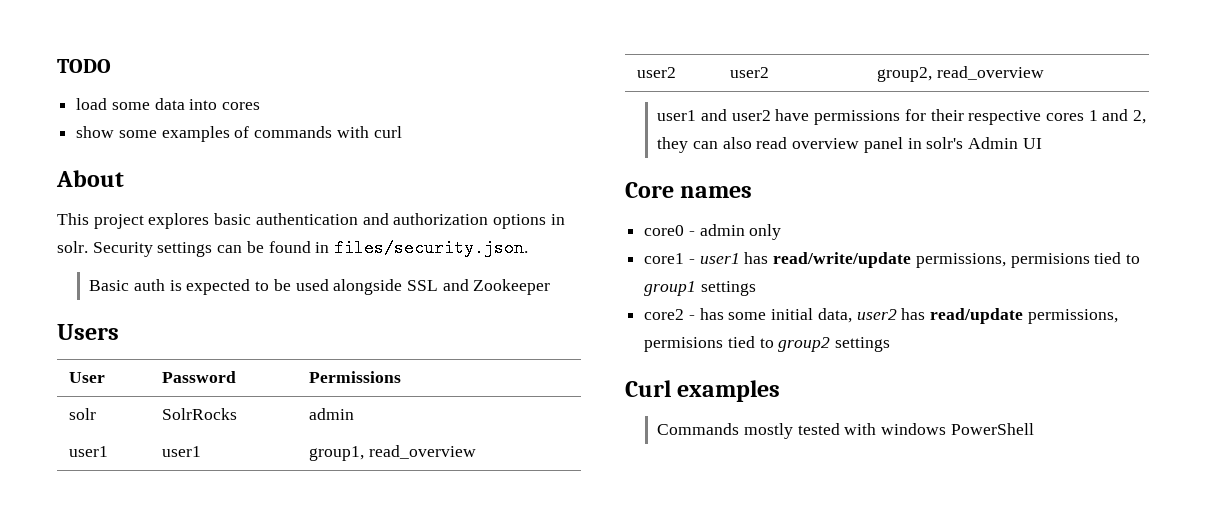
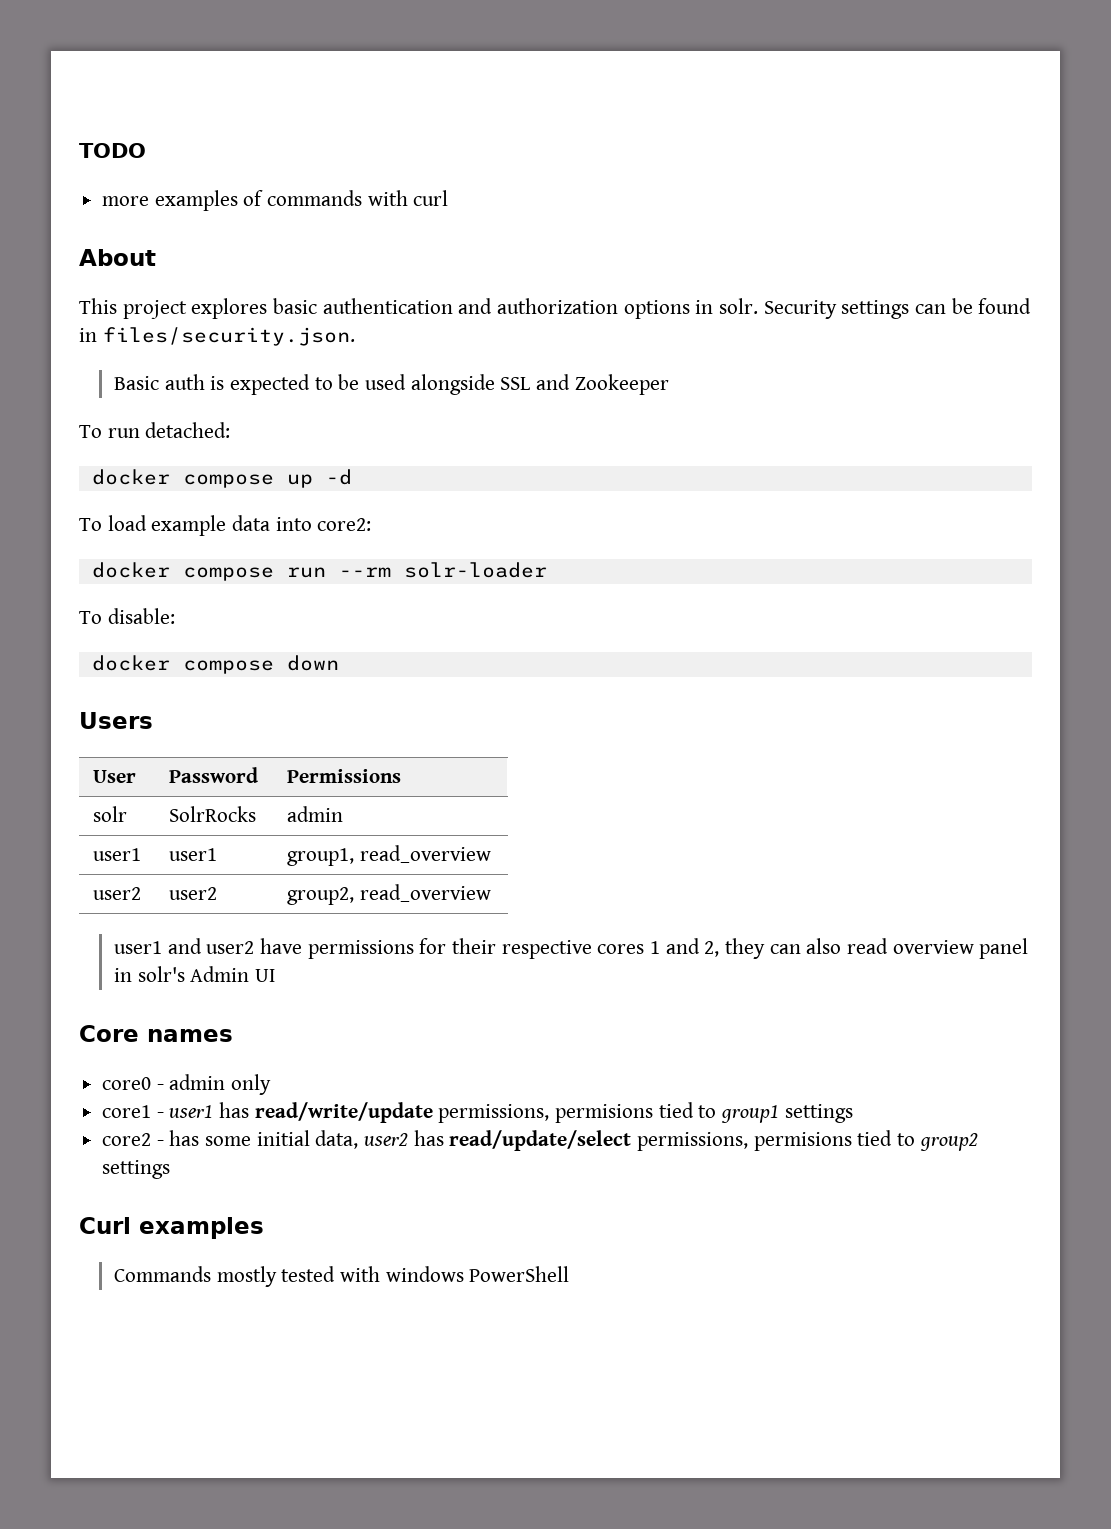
[76,98,261,110] [76,126,157,138] load some data into cores // show some -> [102,196,150,206] more
(551, 287) none -> [79,422,231,438] [91,469,352,488] [79,515,372,536] [91,562,547,581] [79,608,175,624] [91,655,339,674] // To run detached: // docker compose up -d // To load example data into core2: // docker compose run --rm solr-loader // To disable: // docker compose down
[930,308,1024,324] read/update -> [449,1130,632,1151] read/update/select

